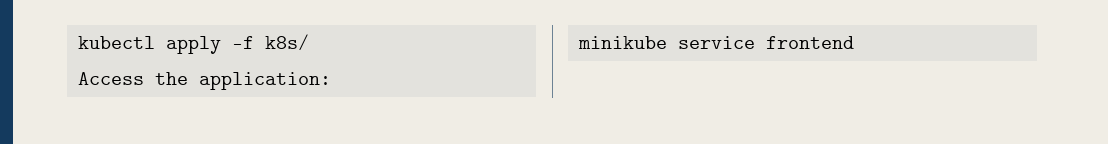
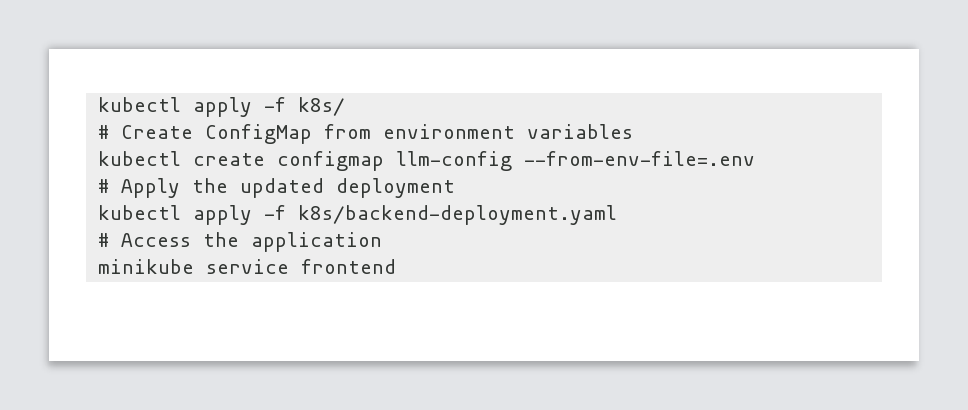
(310, 42) none -> [97,124,633,144] [97,151,755,171] [97,178,455,198] [97,205,617,225] [97,233,109,247] # Create ConfigMap from environment variables // kubectl create configmap llm-config --from-env-file=.env // # Apply the updated deployment // kubectl apply -f k8s/backend-deployment.yaml // #
[199,72,332,90] application: -> [250,232,382,252] application

